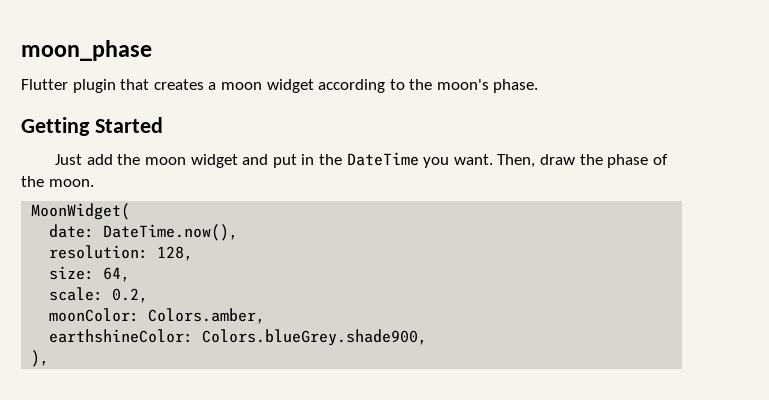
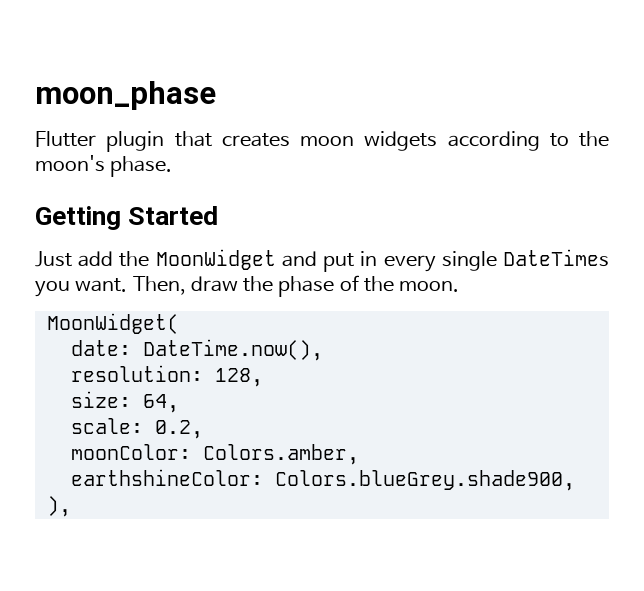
[208,79,314,93] a moon widget -> [300,131,438,151] moon widgets
[145,154,238,168] moon widget -> [155,249,276,270] MoonWidget
[318,152,419,166] the DateTime -> [383,249,609,272] every single DateTimes

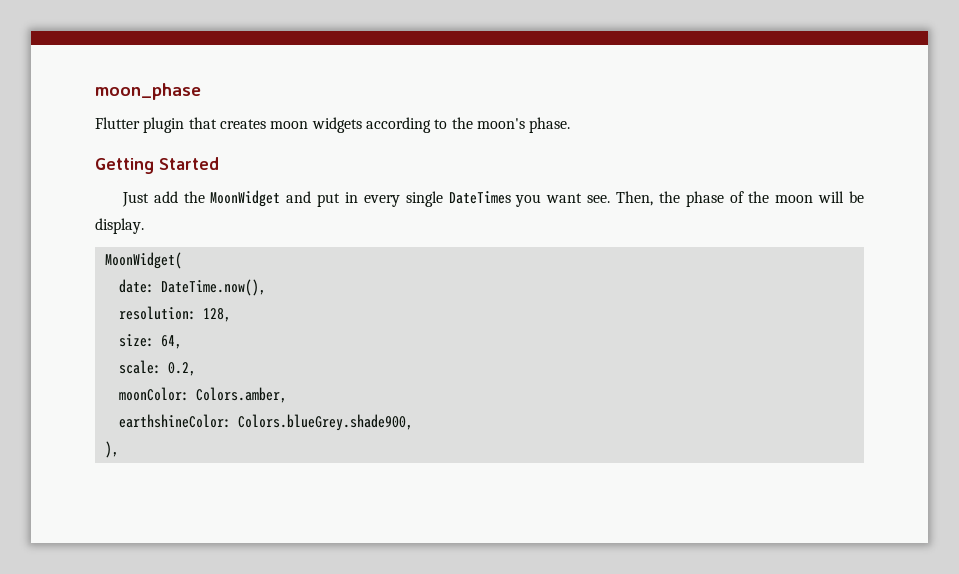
[75,276,238,295] want. Then, draw -> [546,191,653,206] want see. Then,
[399,281,460,292] moon. -> [775,191,864,203] [95,218,144,234] moon will be display.

